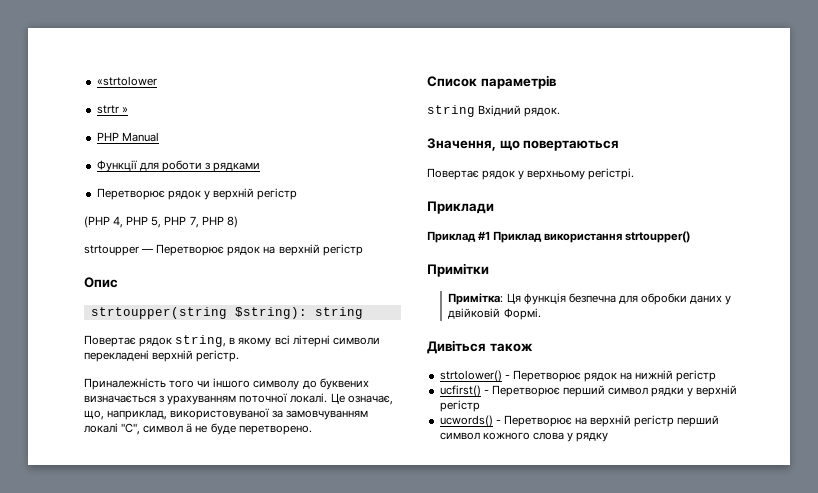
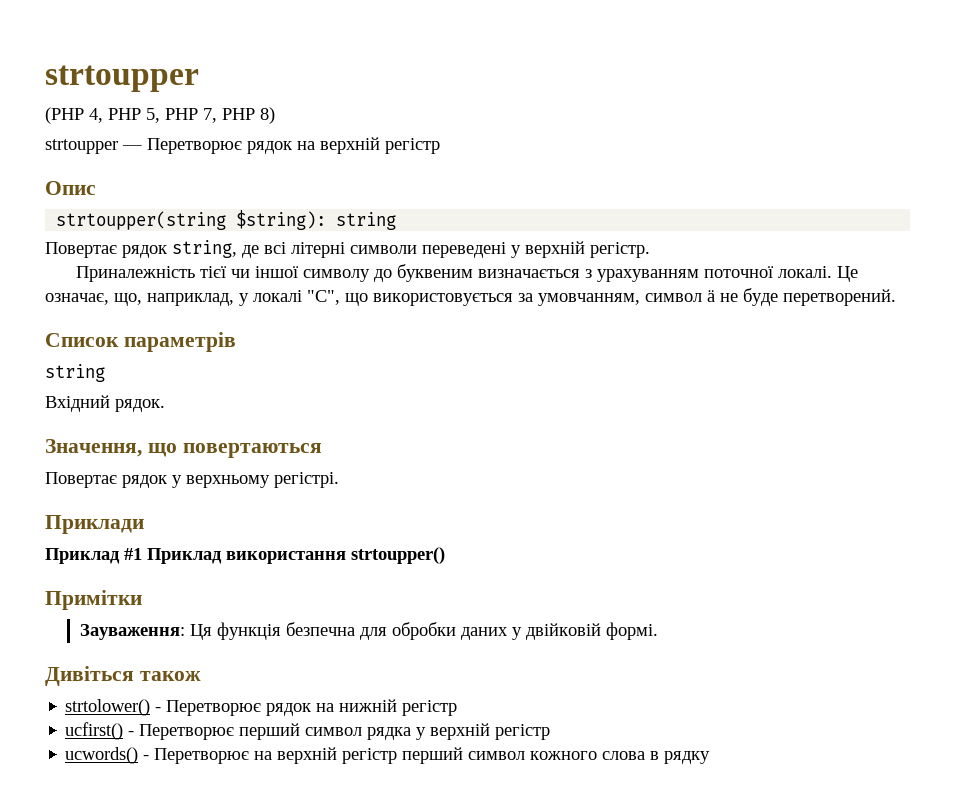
[96,76,157,86] [96,105,128,114] [96,132,159,142] [96,160,261,172] [96,188,298,200] «strtolower // strtr » // PHP Manual // Функції для роботи з рядками // Перетворює рядок у верхній регістр -> [45,65,199,92] strtoupper
[229,337,272,347] в якому -> [242,245,259,258] де
[84,350,149,362] перекладені -> [422,242,521,258] переведені у
[169,378,251,388] того чи іншого -> [199,266,299,278] тієї чи іншої
[319,378,369,390] буквених -> [396,264,473,282] буквеним
[170,408,369,420] [84,423,141,435] використовуваної за замовчуванням локалі "C", -> [239,290,640,306] у локалі "C", що використовується за умовчанням,
[238,425,312,435] перетворено. -> [783,289,896,306] перетворений.
(475, 111) none -> (105, 373) //
[448,293,504,305] Примітка: -> [80,624,186,640] Зауваження:
[503,308,541,320] Формі. -> [606,622,659,640] формі.
[651,387,685,397] рядки -> [367,727,412,740] рядка
[566,432,573,442] у -> [650,751,660,760] в

